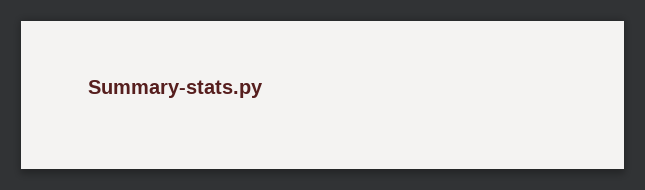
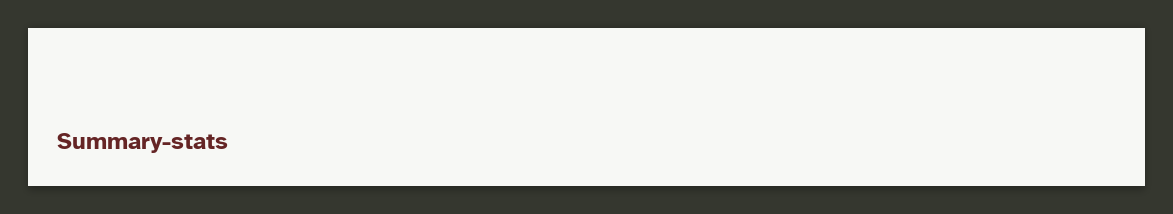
[88,80,263,98] Summary-stats.py -> [57,133,228,153] Summary-stats

